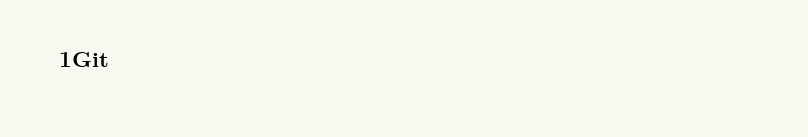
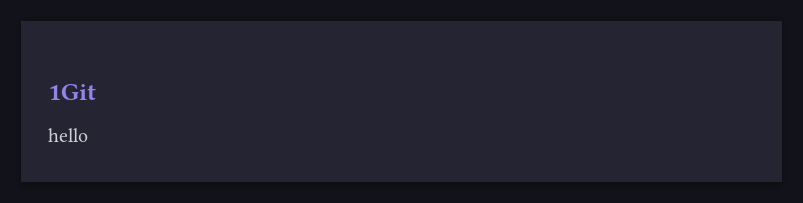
(109, 59) none -> [48,128,88,142] // hello

